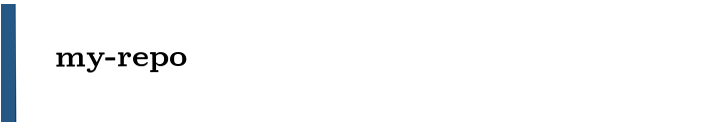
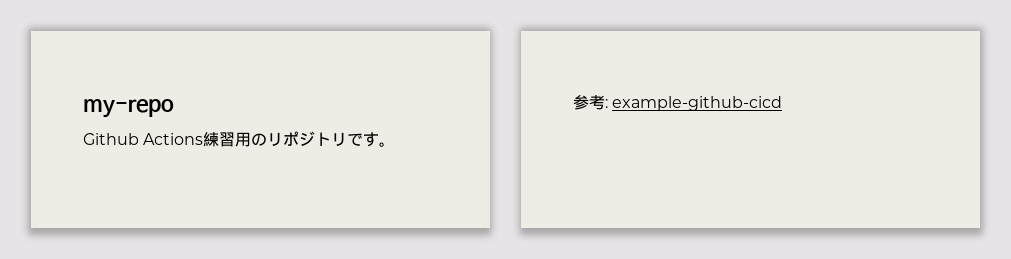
(188, 62) none -> [83,131,396,147] [573,95,783,111] // Github Actions練習用のリポジトリです。 // 参考: example-github-cicd

